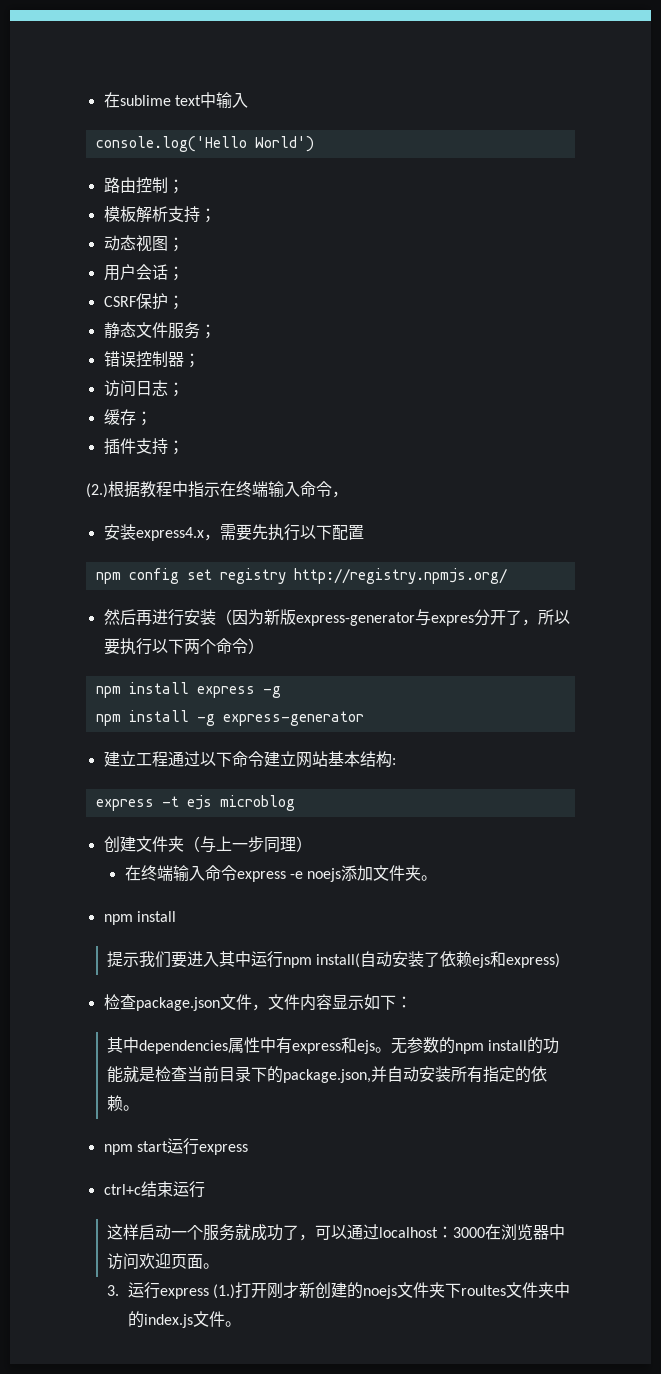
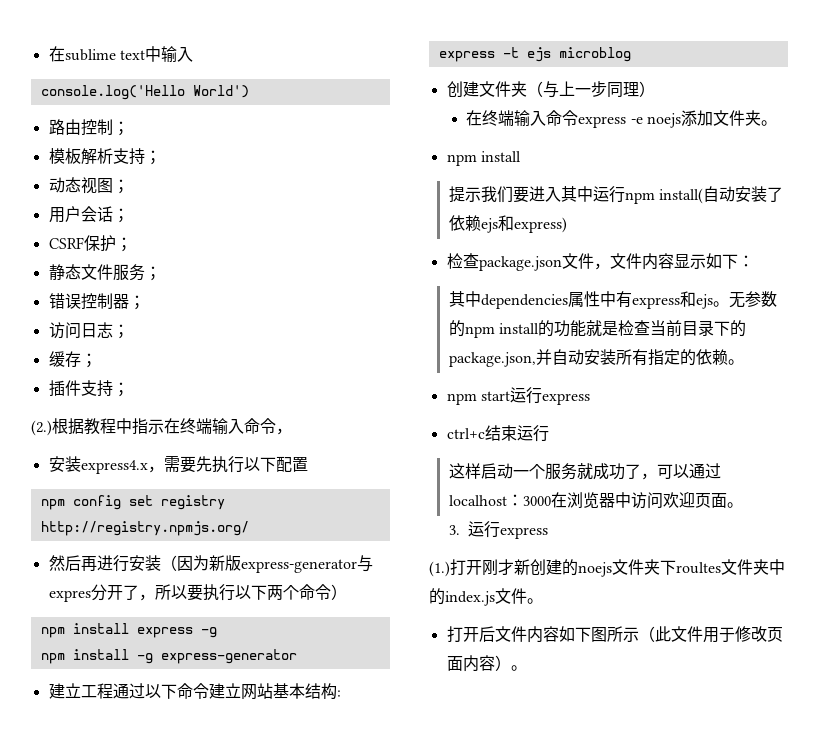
(209, 1293) none -> (549, 533) //
(241, 1324) none -> [446,626,783,643] [446,655,527,672] // 打开后文件内容如下图所示（此文件用于修改页面内容）。

